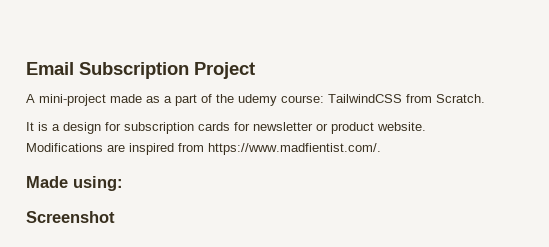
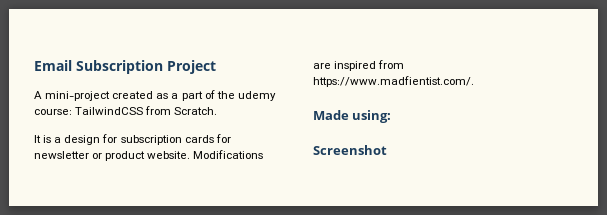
[110,94,142,103] made -> [112,91,154,99] created

